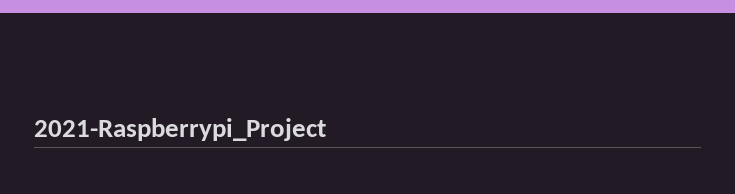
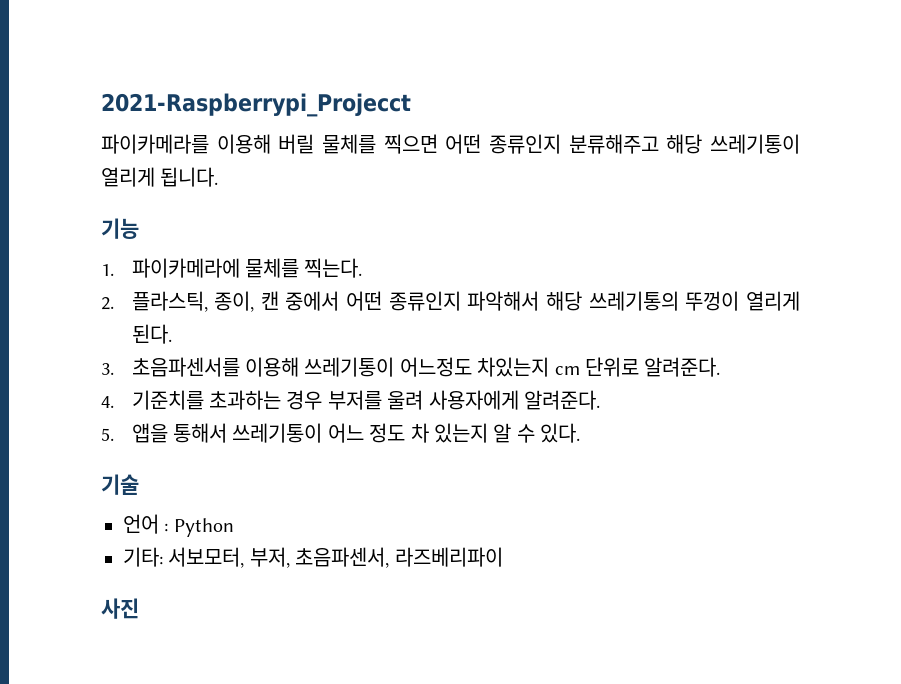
[34,118,326,141] 2021-Raspberrypi_Project -> [101,93,411,117] [101,134,800,154] [101,167,219,187] [101,218,139,239] [101,258,363,278] [101,291,800,312] [131,324,172,344] [101,357,721,377] [101,390,600,410] [101,423,581,443] [101,474,139,495] [123,514,234,537] [123,547,503,568] [101,598,139,619] 2021-Raspberrypi_Projecct // 파이카메라를 이용해 버릴 물체를 찍으면 어떤 종류인지 분류해주고 해당 쓰레기통이 열리게 됩니다. // 기능 // 1. 파이카메라에 물체를 찍는다. // 2. 플라스틱, 종이, 캔 중에서 어떤 종류인지 파악해서 해당 쓰레기통의 뚜껑이 열리게 된다. // 3. 초음파센서를 이용해 쓰레기통이 어느정도 차있는지 cm 단위로 알려준다. // 4. 기준치를 초과하는 경우 부저를 울려 사용자에게 알려준다. // 5. 앱을 통해서 쓰레기통이 어느 정도 차 있는지 알 수 있다. // 기술 // 언어 : Python // 기타: 서보모터, 부저, 초음파센서, 라즈베리파이 // 사진

